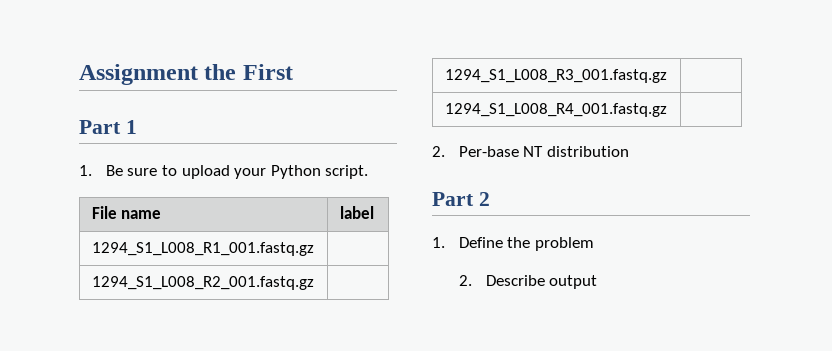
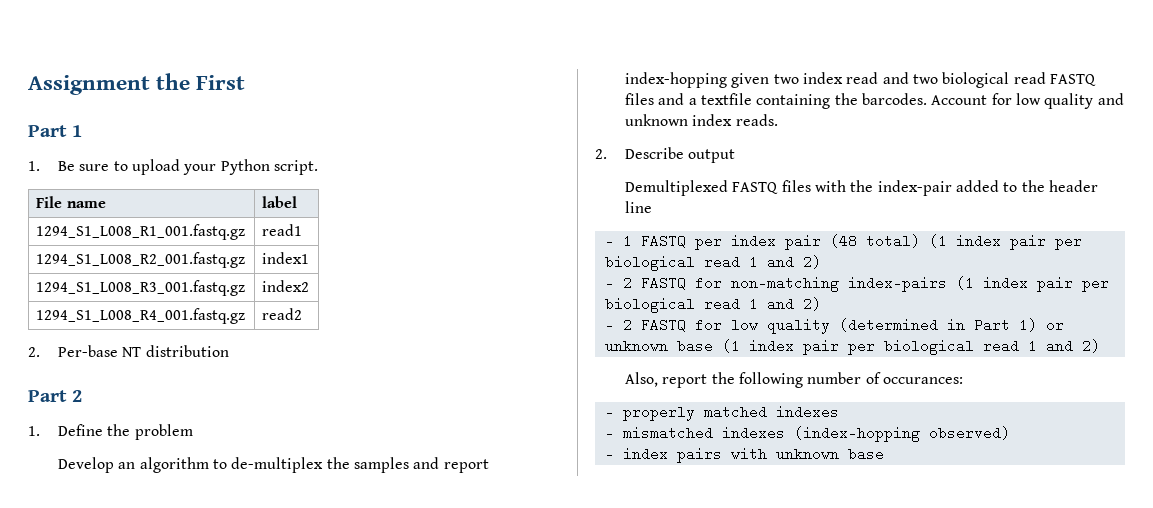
(314, 249) none -> [262,224,303,236] read1
(314, 283) none -> [262,252,310,264] index1
(667, 76) none -> [262,280,310,292] index2
(667, 110) none -> [262,308,303,320] read2
[458,275,598,289] 2. Describe output -> [58,457,489,473] [625,72,1096,88] [625,93,1124,109] [625,114,778,126] [595,147,736,163] [625,180,1098,196] [625,201,653,213] [604,234,1082,250] [604,255,821,271] [604,276,1109,292] [604,297,821,313] [604,318,1064,334] [604,339,1100,355] [625,372,963,388] [604,405,839,421] [604,426,1010,442] [604,447,884,463] Develop an algorithm to de-multiplex the samples and report index-hopping given two index read and two biological read FASTQ files and a textfile containing the barcodes. Account for low quality and unknown index reads. // 2. Describe output // Demultiplexed FASTQ files with the index-pair added to the header line // - 1 FASTQ per index pair (48 total) (1 index pair per biological read 1 and 2) // - 2 FASTQ for non-matching index-pairs (1 index pair per biological read 1 and 2) // - 2 FASTQ for low quality (determined in Part 1) or unknown base (1 index pair per biological read 1 and 2) // Also, report the following number of occurances: // - properly matched indexes // - mismatched indexes (index-hopping observed) // - index pairs with unknown base

